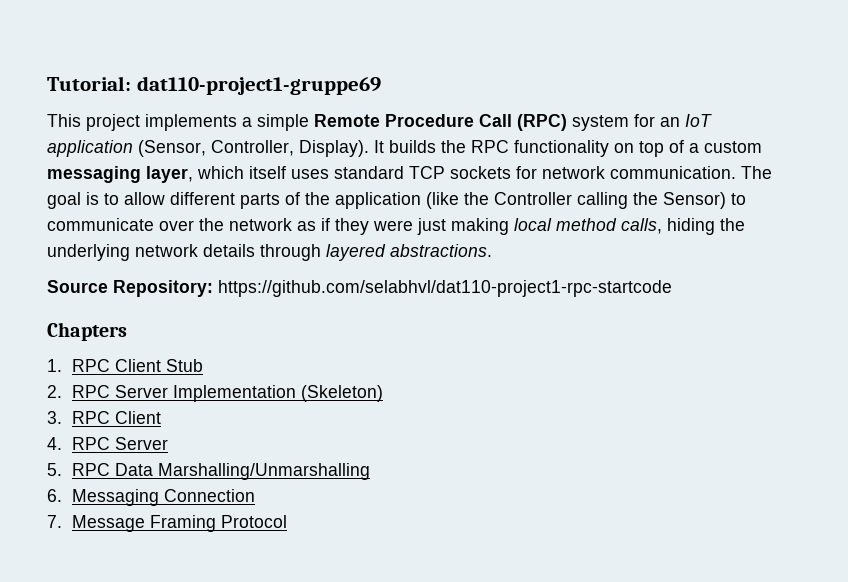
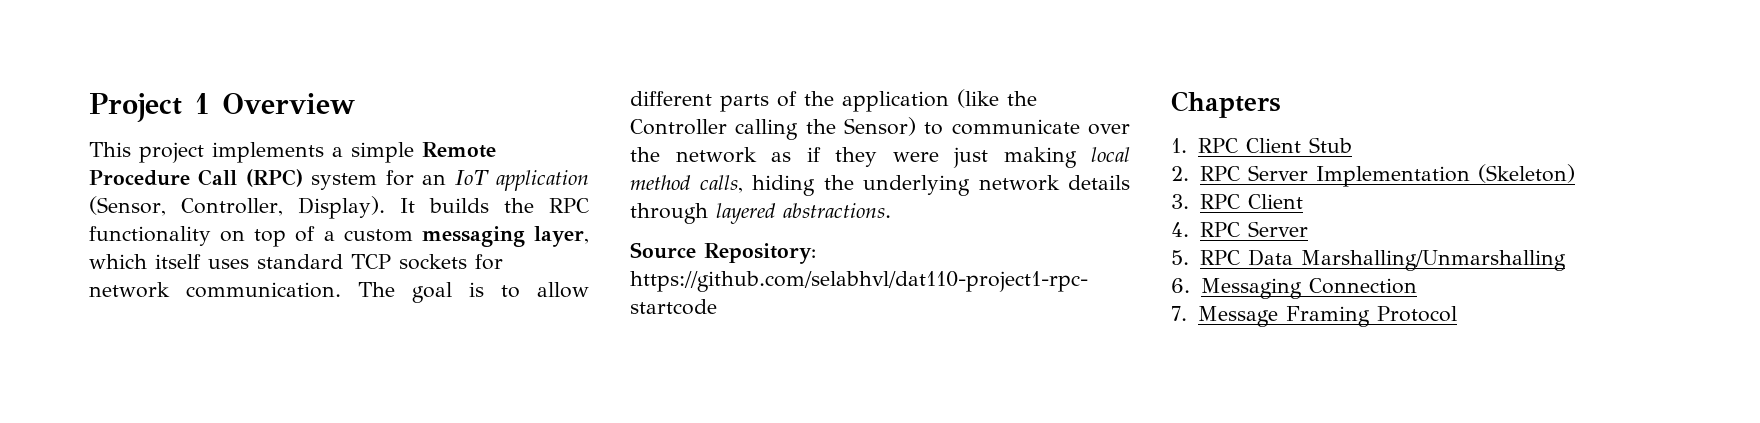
[47,76,381,95] Tutorial: dat110-project1-gruppe69 -> [89,93,355,122] Project 1 Overview

